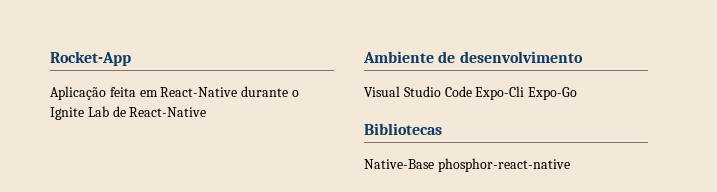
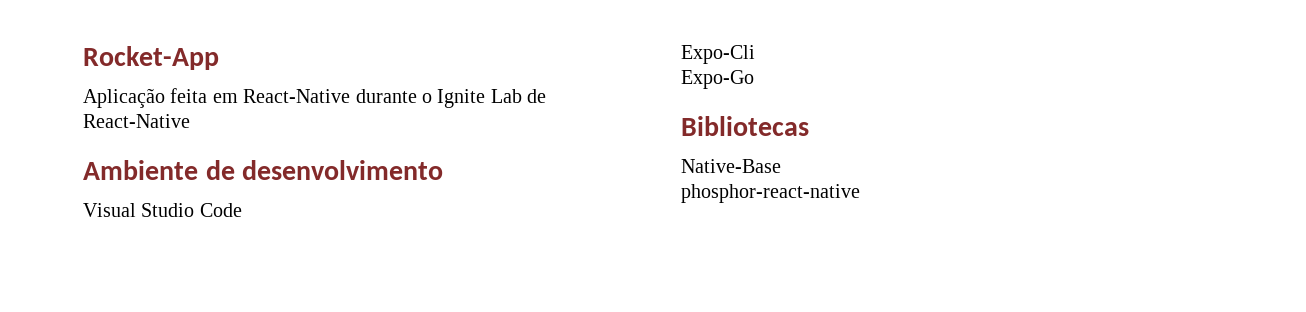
(472, 91) none -> (242, 210) //
(525, 93) none -> (755, 54) //
(434, 164) none -> (781, 166) //

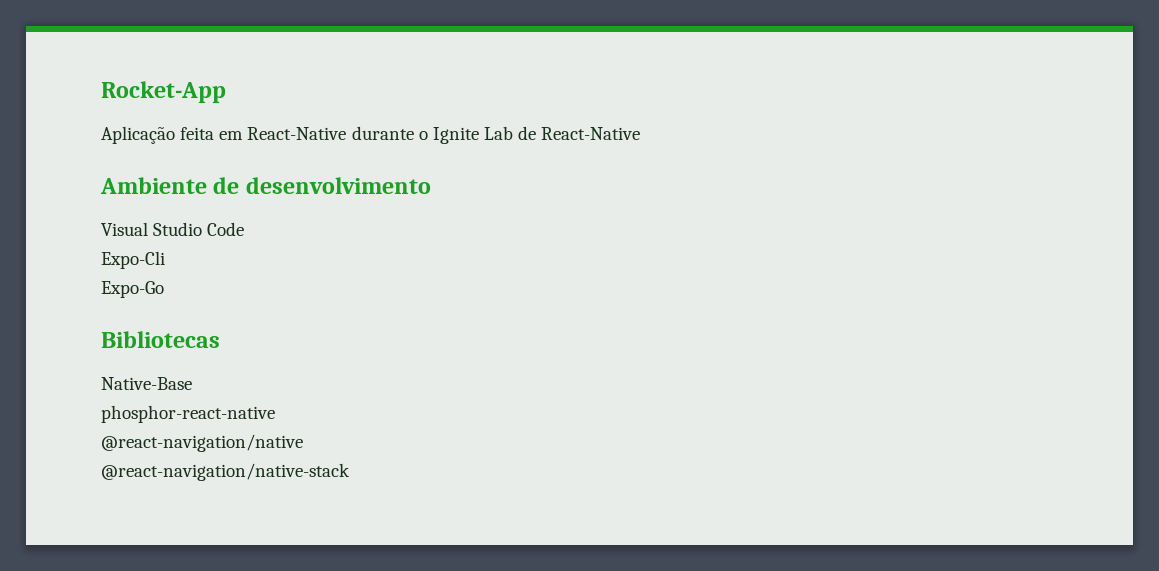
(860, 193) none -> [101,434,303,452] [101,463,350,481] // @react-navigation/native // @react-navigation/native-stack

